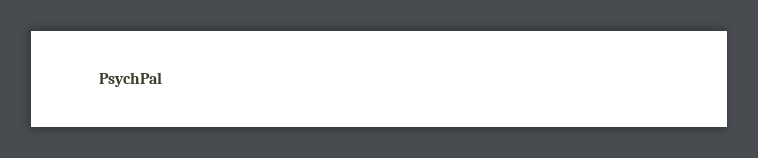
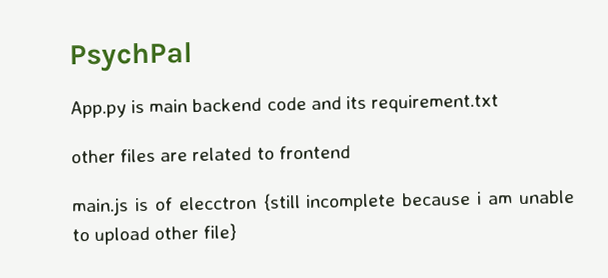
(162, 79) none -> [70,93,499,119] [71,145,351,164] [72,189,576,217] [72,223,238,245] // App.py is main backend code and its requirement.txt // other files are related to frontend // main.js is of elecctron {still incomplete because i am unable to upload other file}

